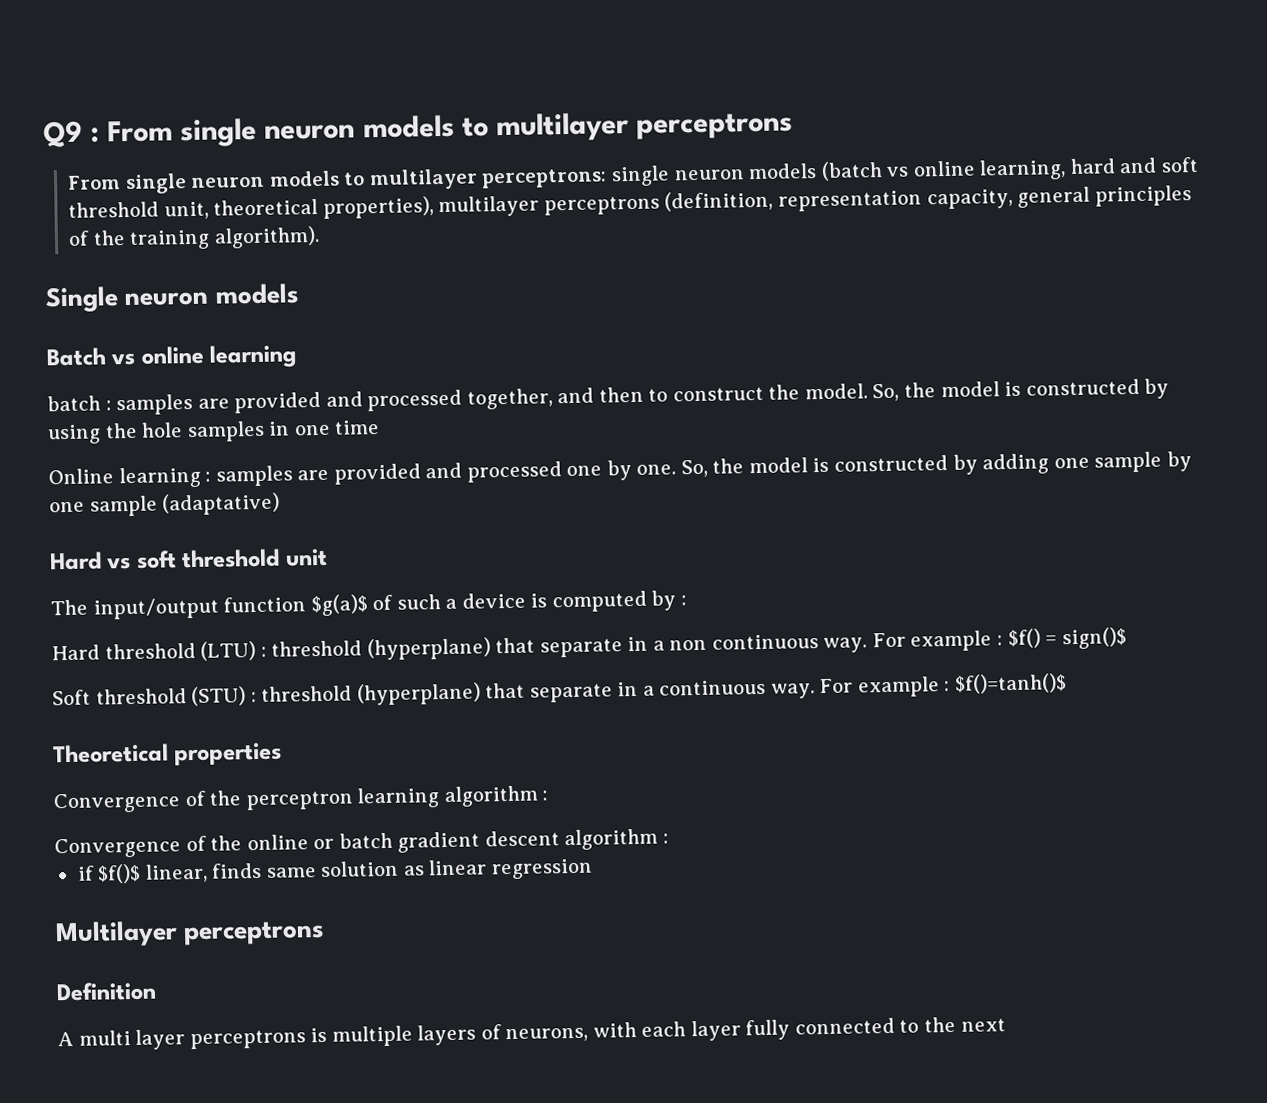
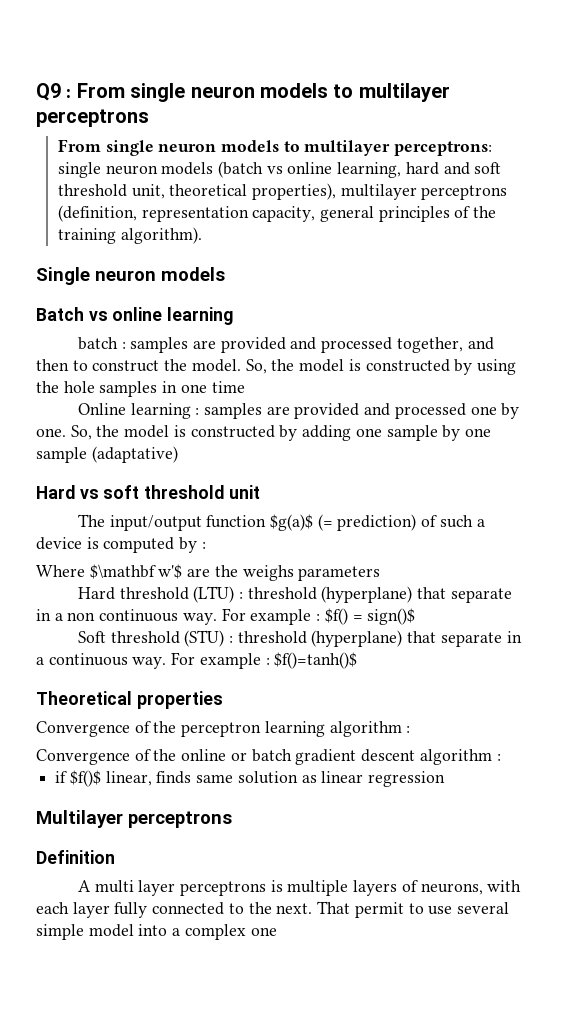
(368, 605) none -> [317,514,417,531] (= prediction)
(687, 600) none -> [36,564,381,581] // Where $\mathbf w'$ are the weighs parameters
[960,1018,1006,1032] next -> [276,901,509,918] [36,924,277,940] next. That permit to use several simple model into a complex one

